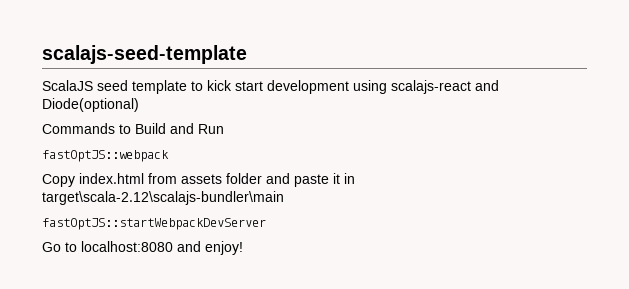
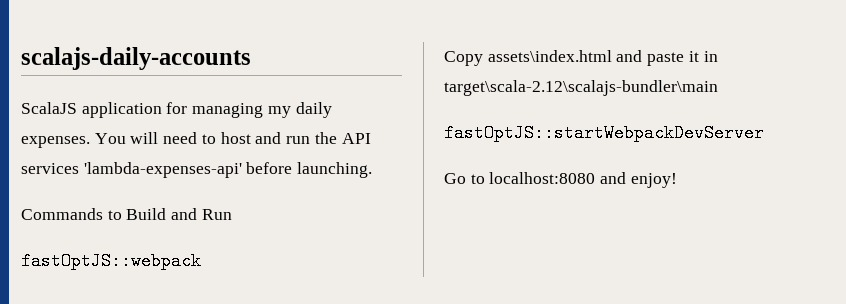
[42,45,247,64] scalajs-seed-template -> [21,47,251,70] scalajs-daily-accounts
[97,80,499,94] [42,98,139,112] seed template to kick start development using scalajs-react and Diode(optional) -> [81,102,332,118] [21,132,371,148] [21,162,373,178] application for managing my daily expenses. You will need to host and run the API services 'lambda-expenses-api' before launching.
[79,173,262,184] index.html from assets folder -> [487,50,612,62] assets\index.html

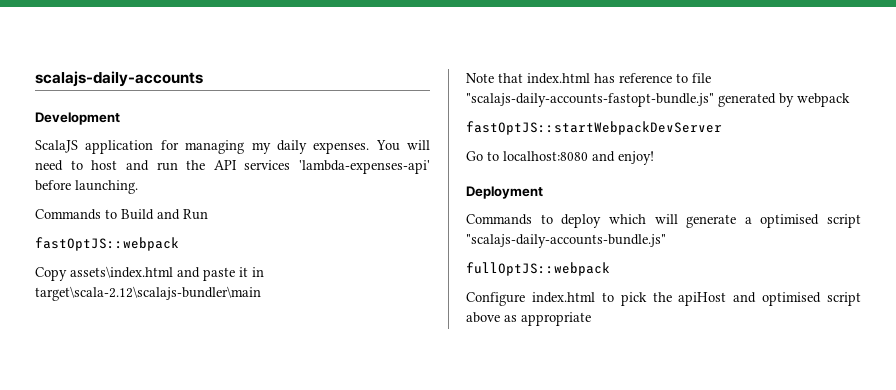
(251, 58) none -> [35,112,120,125] // Development
(718, 88) none -> [466,73,711,84] [466,93,850,107] // Note that index.html has reference to file "scalajs-daily-accounts-fastopt-bundle.js" generated by webpack
(677, 180) none -> [466,186,543,199] [466,214,861,228] [466,234,666,248] [466,262,610,276] [466,292,861,306] [466,312,591,326] // Deployment // Commands to deploy which will generate a optimised script "scalajs-daily-accounts-bundle.js" // fullOptJS::webpack // Configure index.html to pick the apiHost and optimised script above as appropriate

